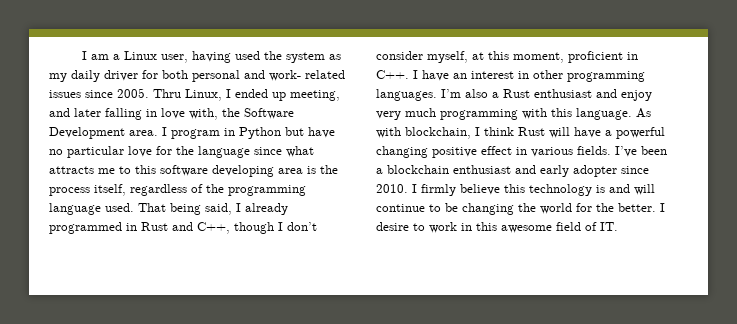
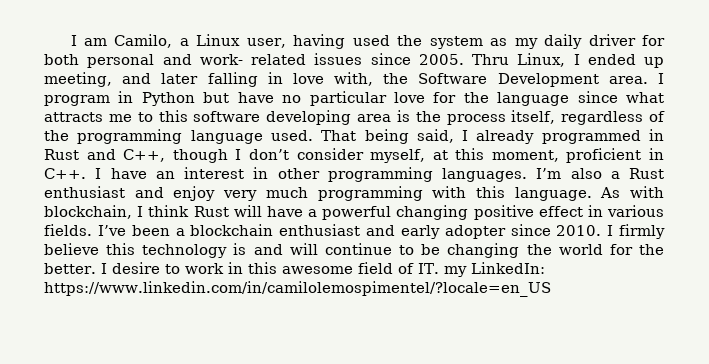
(109, 57) none -> [114,34,173,48] Camilo,
(618, 226) none -> [443,262,545,277] [44,281,551,297] my LinkedIn: https://www.linkedin.com/in/camilolemospimentel/?locale=en_US

